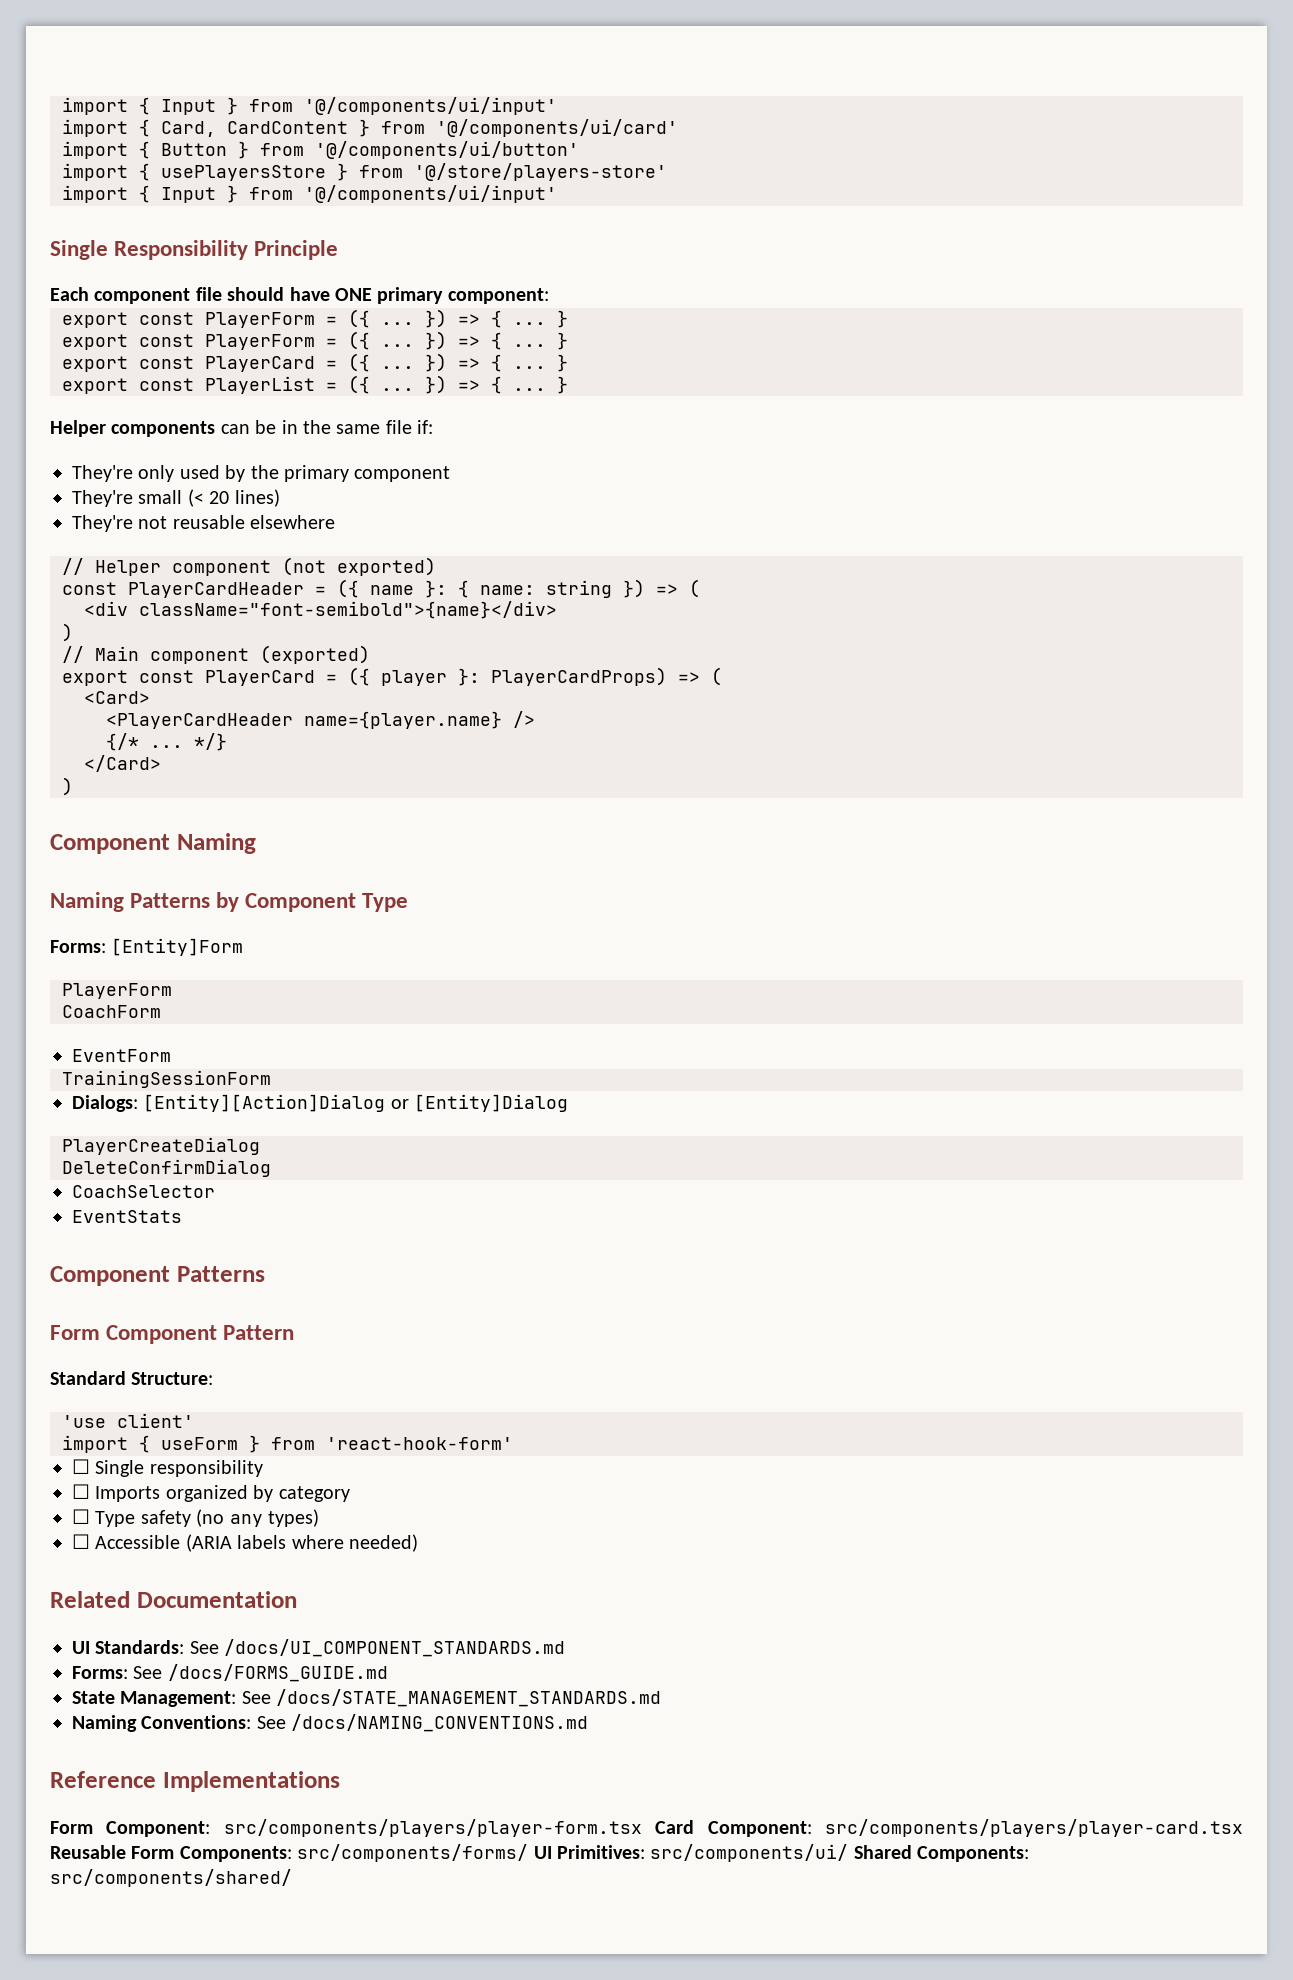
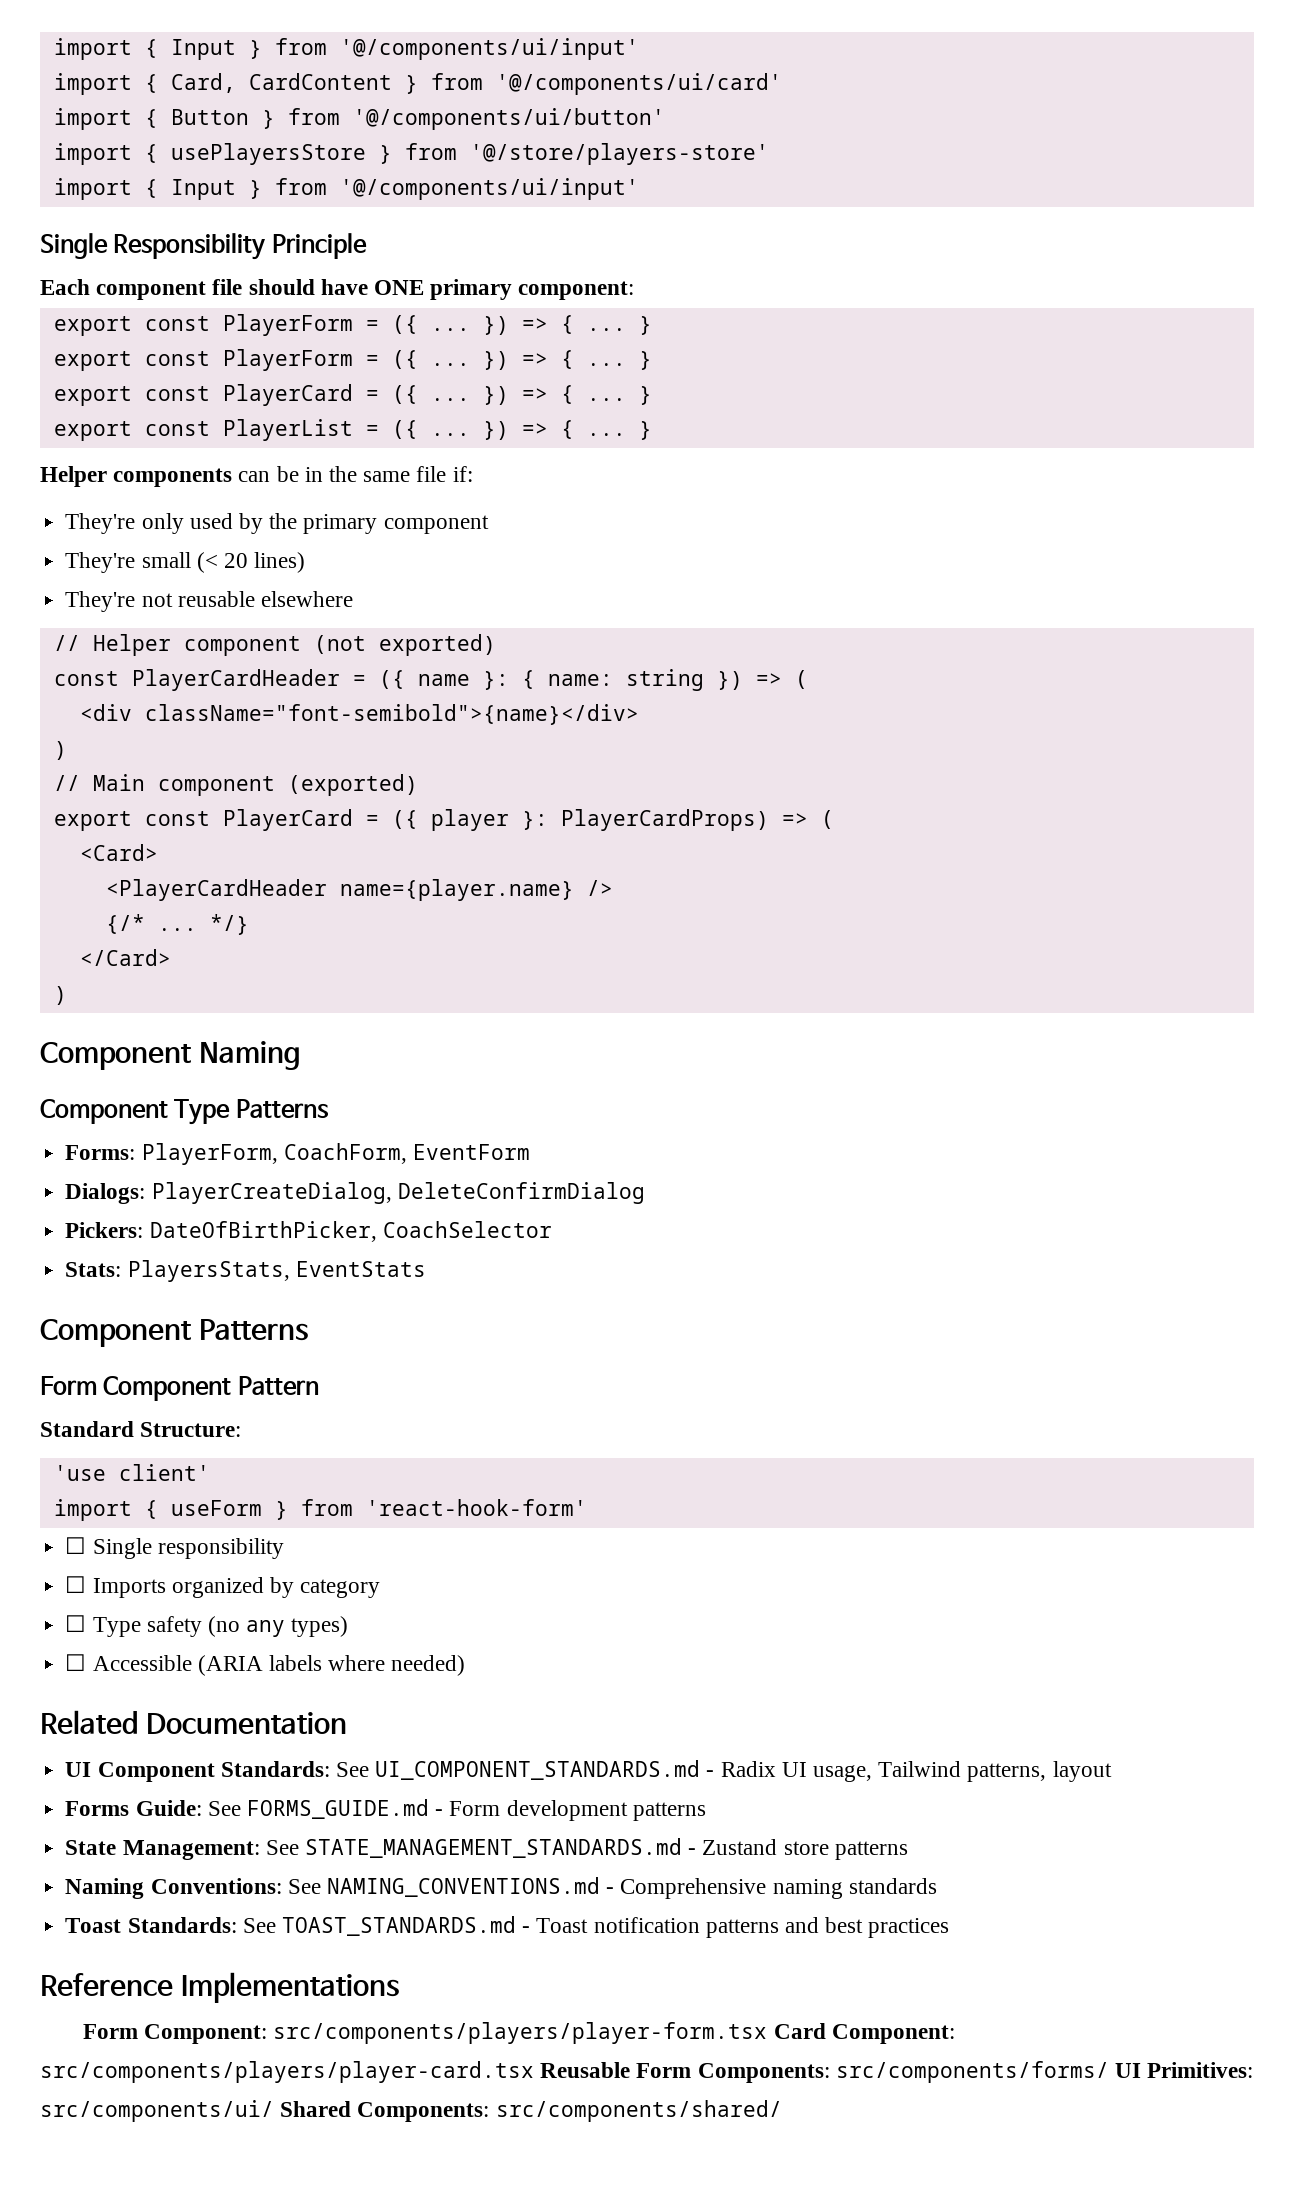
[50,892,240,912] Naming Patterns by -> (300, 1055) none
[50,938,244,956] [62,983,172,999] [62,1005,161,1018] // Forms: [Entity]Form // PlayerForm // CoachForm // -> [235,1099,329,1119] [65,1143,407,1165] Patterns // Forms: PlayerForm, CoachForm,
[62,1070,271,1088] // TrainingSessionForm -> (530, 1152) none
[143,1094,569,1112] [62,1137,260,1155] [Entity][Action]Dialog or [Entity]Dialog // PlayerCreateDialog // -> [151,1182,392,1204] PlayerCreateDialog,
(271, 1168) none -> [65,1221,377,1242] Pickers: DateOfBirthPicker,
(215, 1191) none -> [65,1260,290,1282] Stats: PlayersStats,
[95,1639,566,1657] [72,1664,388,1682] [72,1689,662,1707] [72,1714,589,1732] Standards: See /docs/UI_COMPONENT_STANDARDS.md // Forms: See /docs/FORMS_GUIDE.md // State Management: See /docs/STATE_MANAGEMENT_STANDARDS.md // Naming Conventions: See /docs/NAMING_CONVENTIONS.md -> [97,1760,1112,1782] [65,1799,706,1821] [65,1838,908,1860] [65,1877,937,1899] [65,1916,950,1938] Component Standards: See UI_COMPONENT_STANDARDS.md - Radix UI usage, Tailwind patterns, layout // Forms Guide: See FORMS_GUIDE.md - Form development patterns // State Management: See STATE_MANAGEMENT_STANDARDS.md - Zustand store patterns // Naming Conventions: See NAMING_CONVENTIONS.md - Comprehensive naming standards // Toast Standards: See TOAST_STANDARDS.md - Toast notification patterns and best practices

